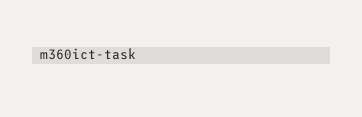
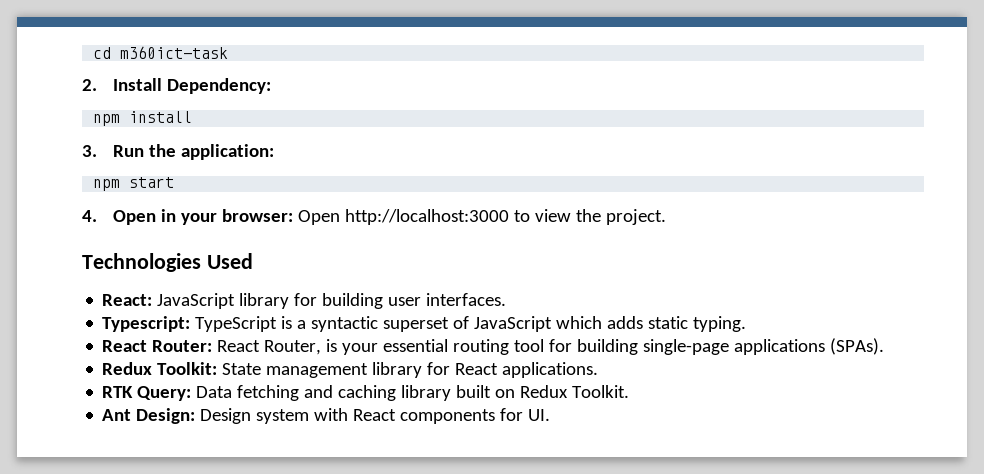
(40, 54) none -> [93,47,112,59] cd
(137, 54) none -> [82,78,272,94] [93,111,193,126] [82,144,275,160] [93,177,175,191] [82,209,666,225] [82,253,253,272] [102,293,507,309] [102,316,747,332] [102,338,885,355] [102,362,599,378] [102,385,630,401] [102,408,551,424] // 2. Install Dependency: // npm install // 3. Run the application: // npm start // 4. Open in your browser: Open http://localhost:3000 to view the project. // Technologies Used // React: JavaScript library for building user interfaces. // Typescript: TypeScript is a syntactic superset of JavaScript which adds static typing. // React Router: React Router, is your essential routing tool for building single-page applications (SPAs). // Redux Toolkit: State management library for React applications. // RTK Query: Data fetching and caching library built on Redux Toolkit. // Ant Design: Design system with React components for UI.

